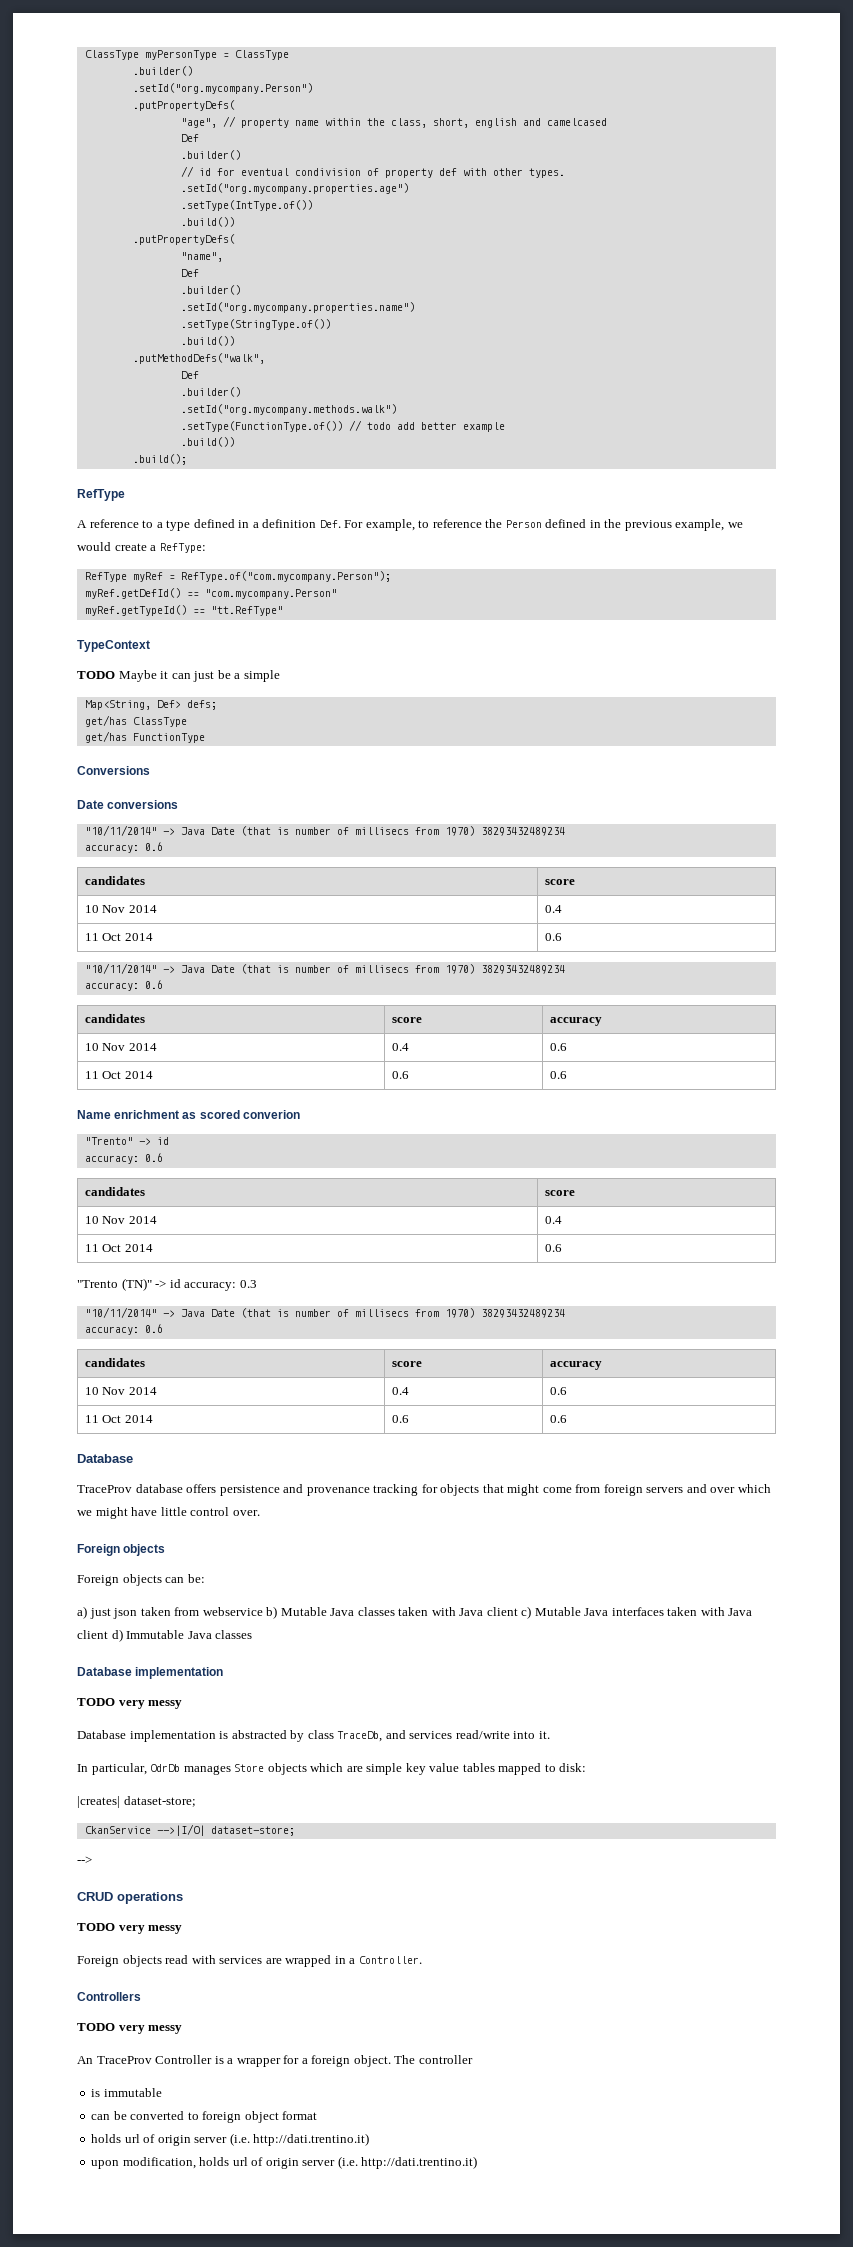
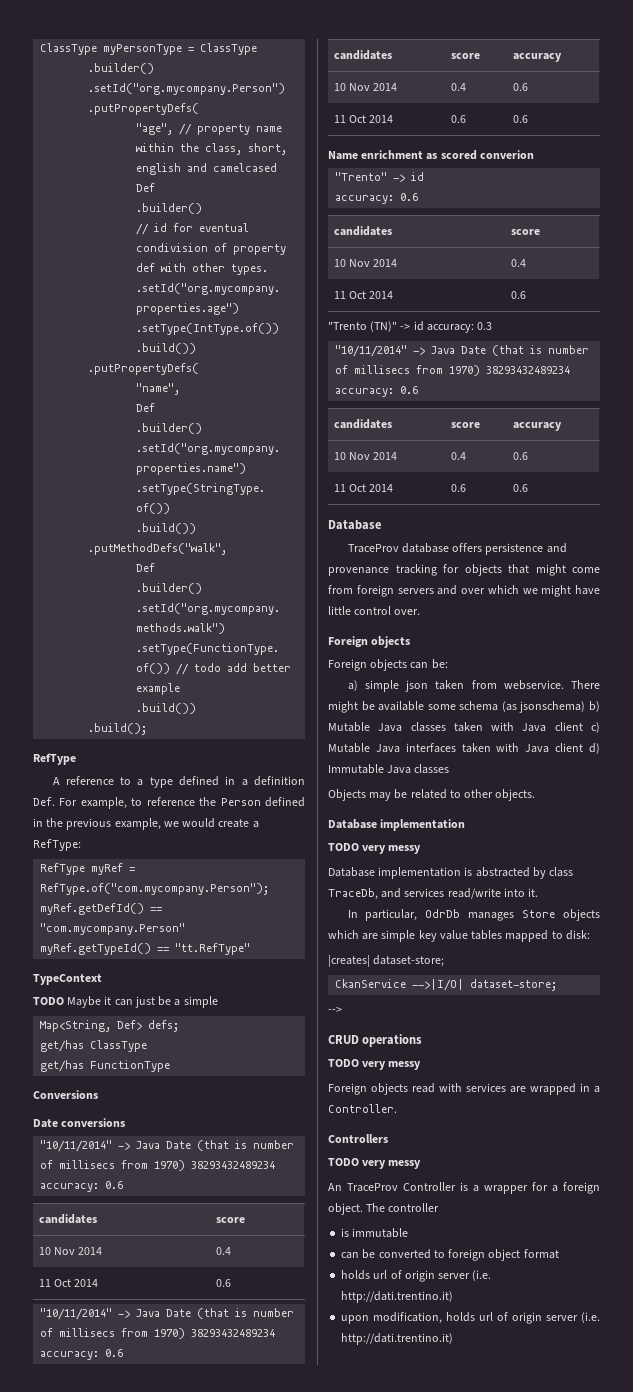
[89,1608,111,1619] just -> [364,680,399,692] simple
[202,1607,263,1616] webservice -> [503,680,600,690] [328,701,586,713] webservice. There might be available some schema (as jsonschema)
(253, 1634) none -> [328,789,536,801] // Objects may be related to other objects.

